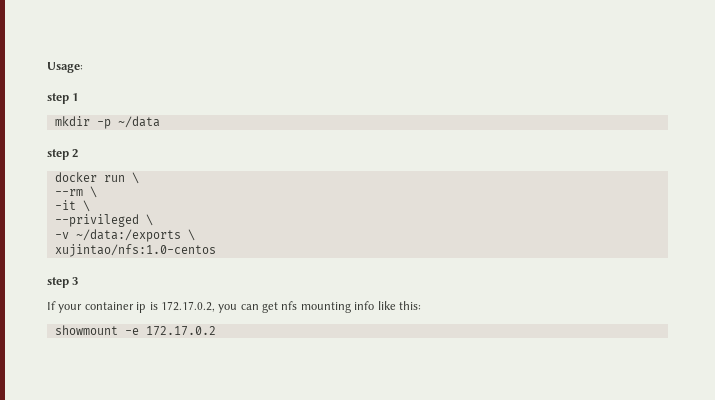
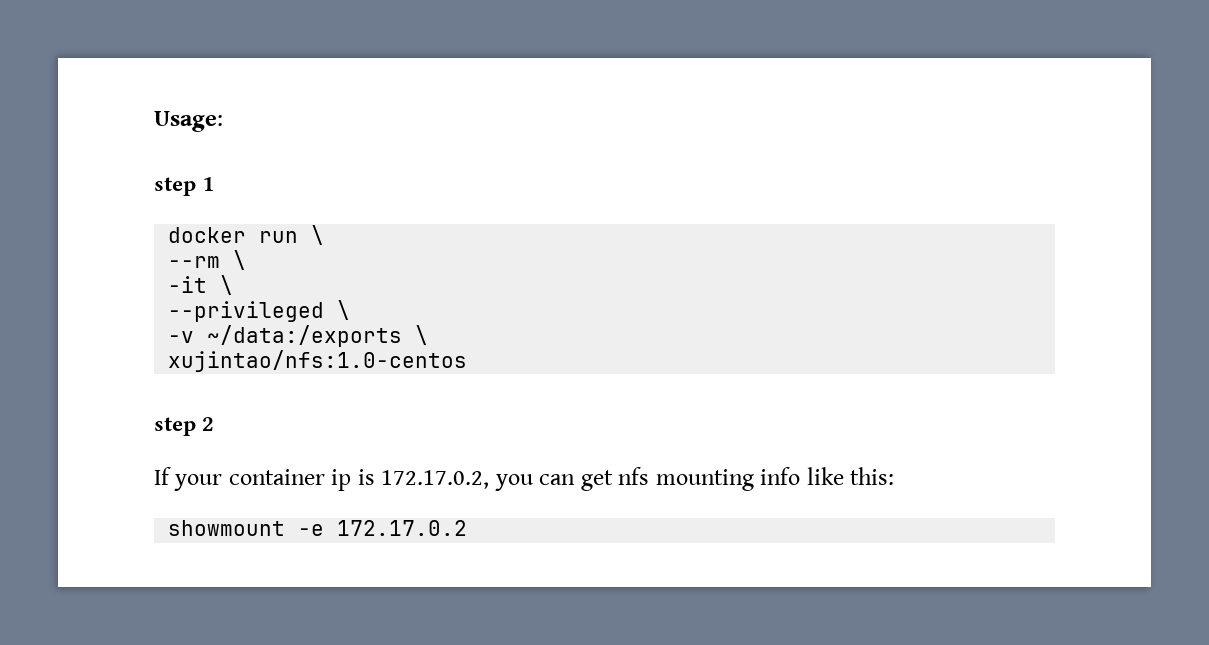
[54,116,160,129] [47,149,79,160] // mkdir -p ~/data // step 2 -> (215, 184) none
[72,277,79,285] 3 -> [202,417,215,431] 2

